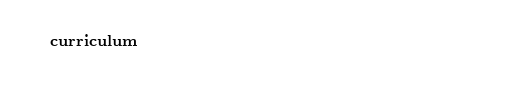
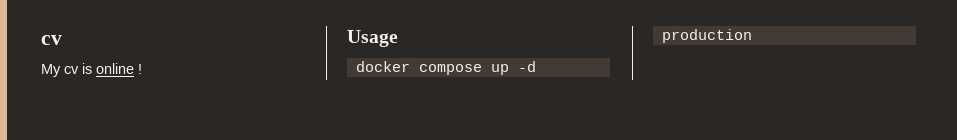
[50,34,137,46] curriculum -> [41,35,62,45] [41,63,142,77] [347,30,398,47] [355,61,536,75] [661,29,752,43] cv // My cv is online ! // Usage // docker compose up -d production

